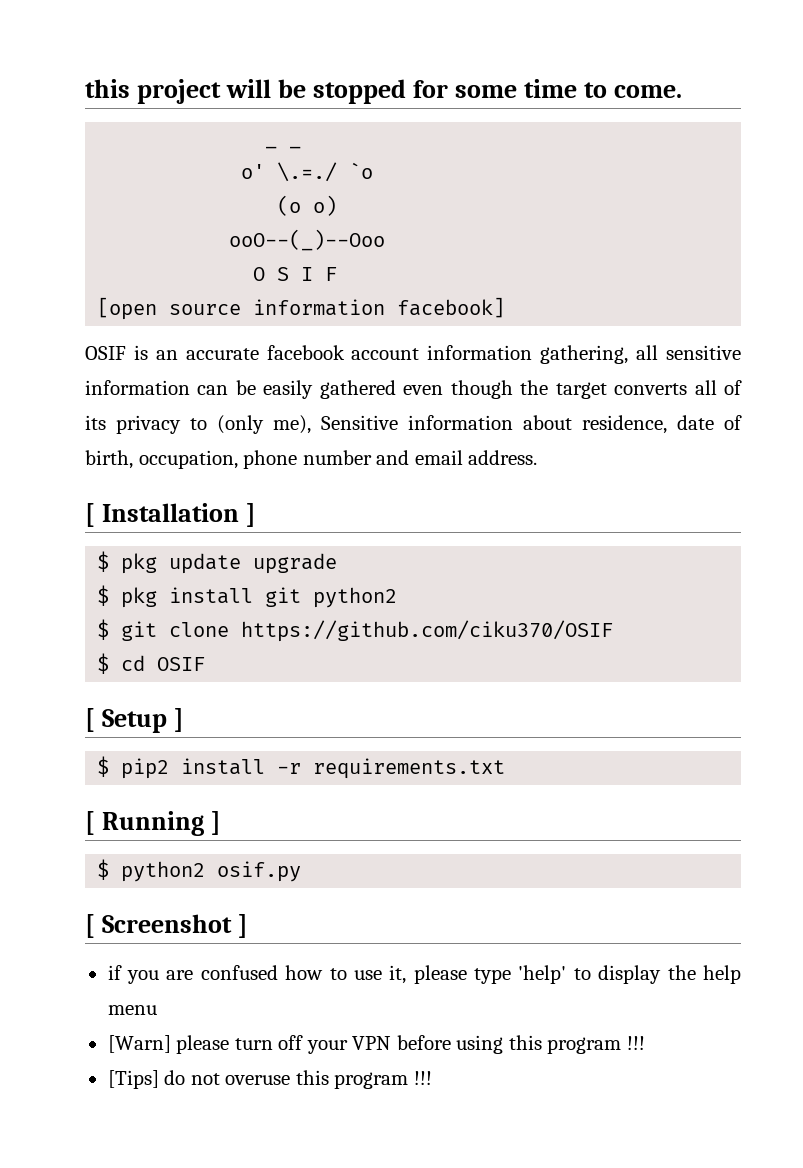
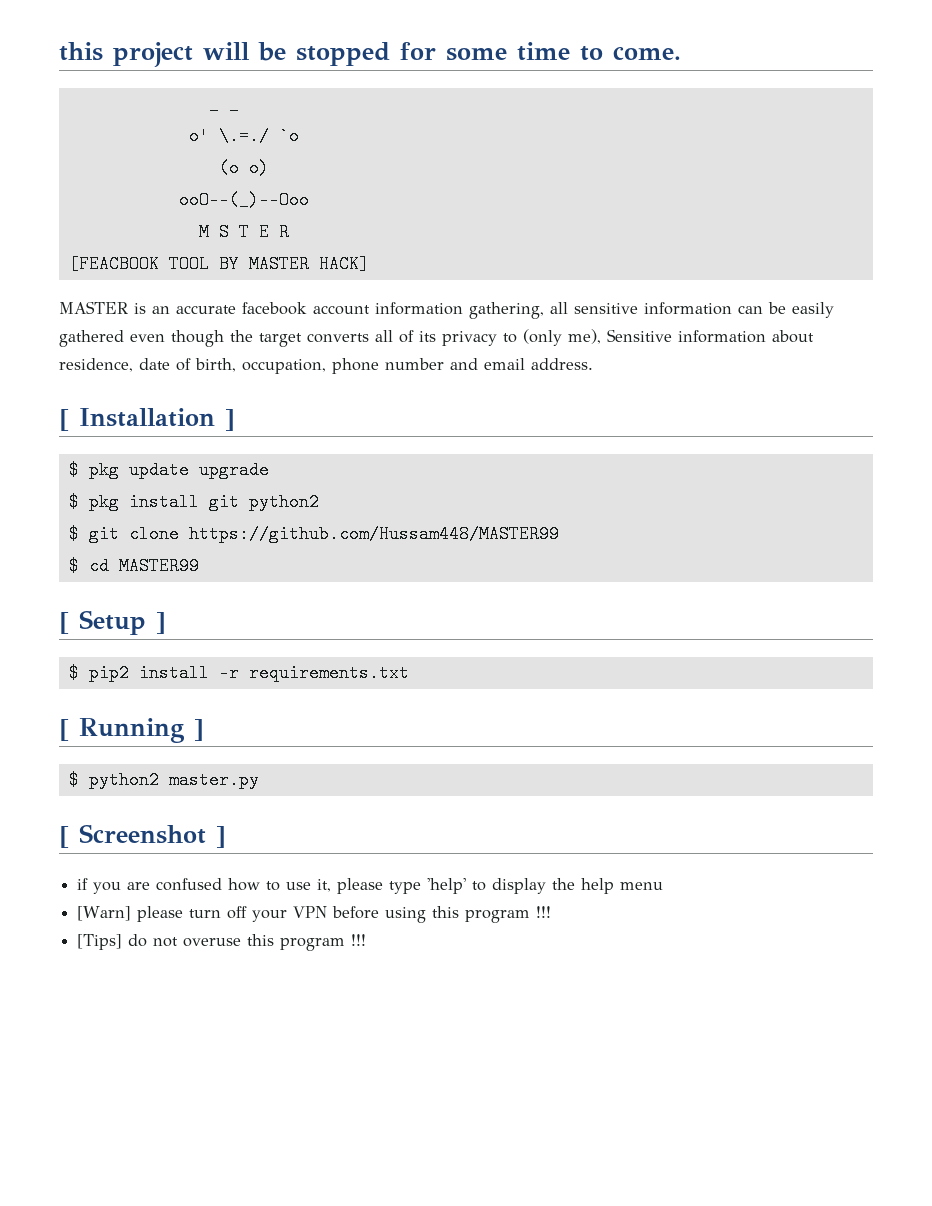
[253,267,338,281] [97,297,506,320] [85,346,126,360] O S I F // [open source information facebook] // OSIF -> [198,223,289,241] [68,255,369,273] [59,301,128,314] M S T E R // [FEACBOOK TOOL BY MASTER HACK] // MASTER
[241,620,614,642] https://github.com/ciku370/OSIF -> [188,525,559,543] https://github.com/Hussam448/MASTER99
[157,657,206,671] OSIF -> [118,557,199,575] MASTER99
[217,861,302,882] osif.py -> [168,771,259,789] master.py

